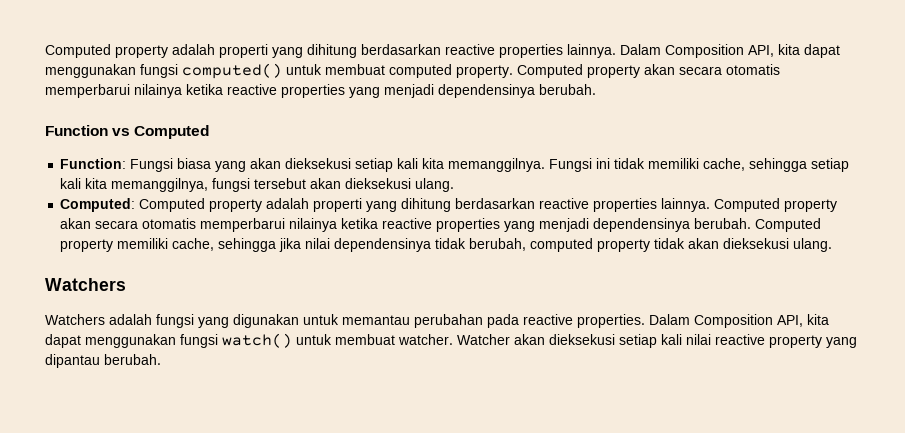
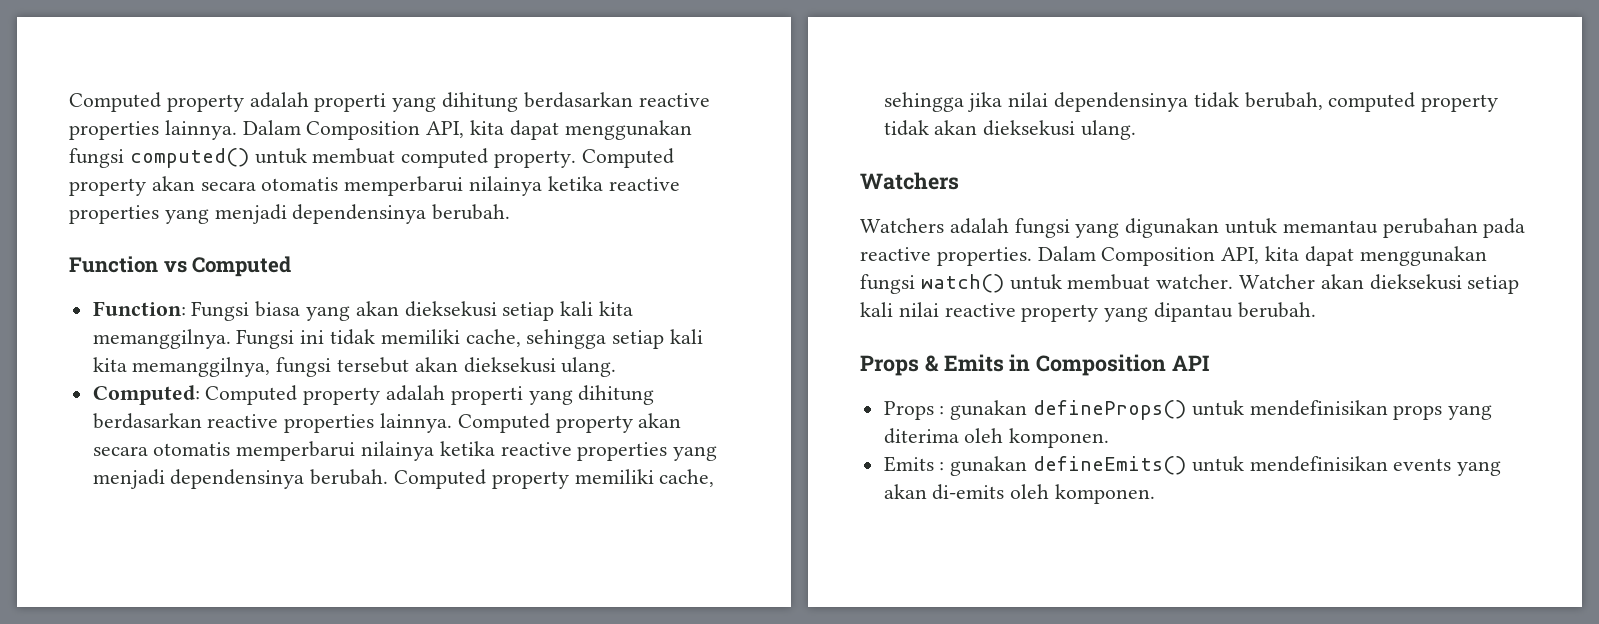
(161, 359) none -> [860,354,1210,376] [883,400,1493,420] [883,428,1110,448] [883,456,1502,476] [883,484,1156,504] // Props & Emits in Composition API // Props : gunakan defineProps() untuk mendefinisikan props yang diterima oleh komponen. // Emits : gunakan defineEmits() untuk mendefinisikan events yang akan di-emits oleh komponen.

